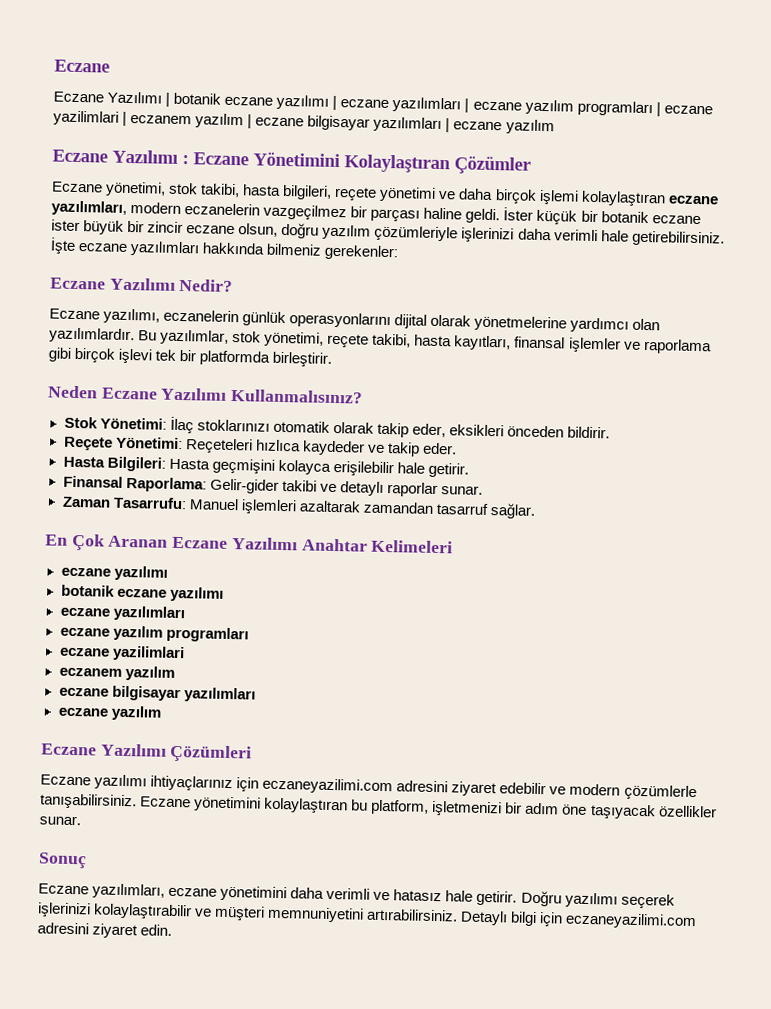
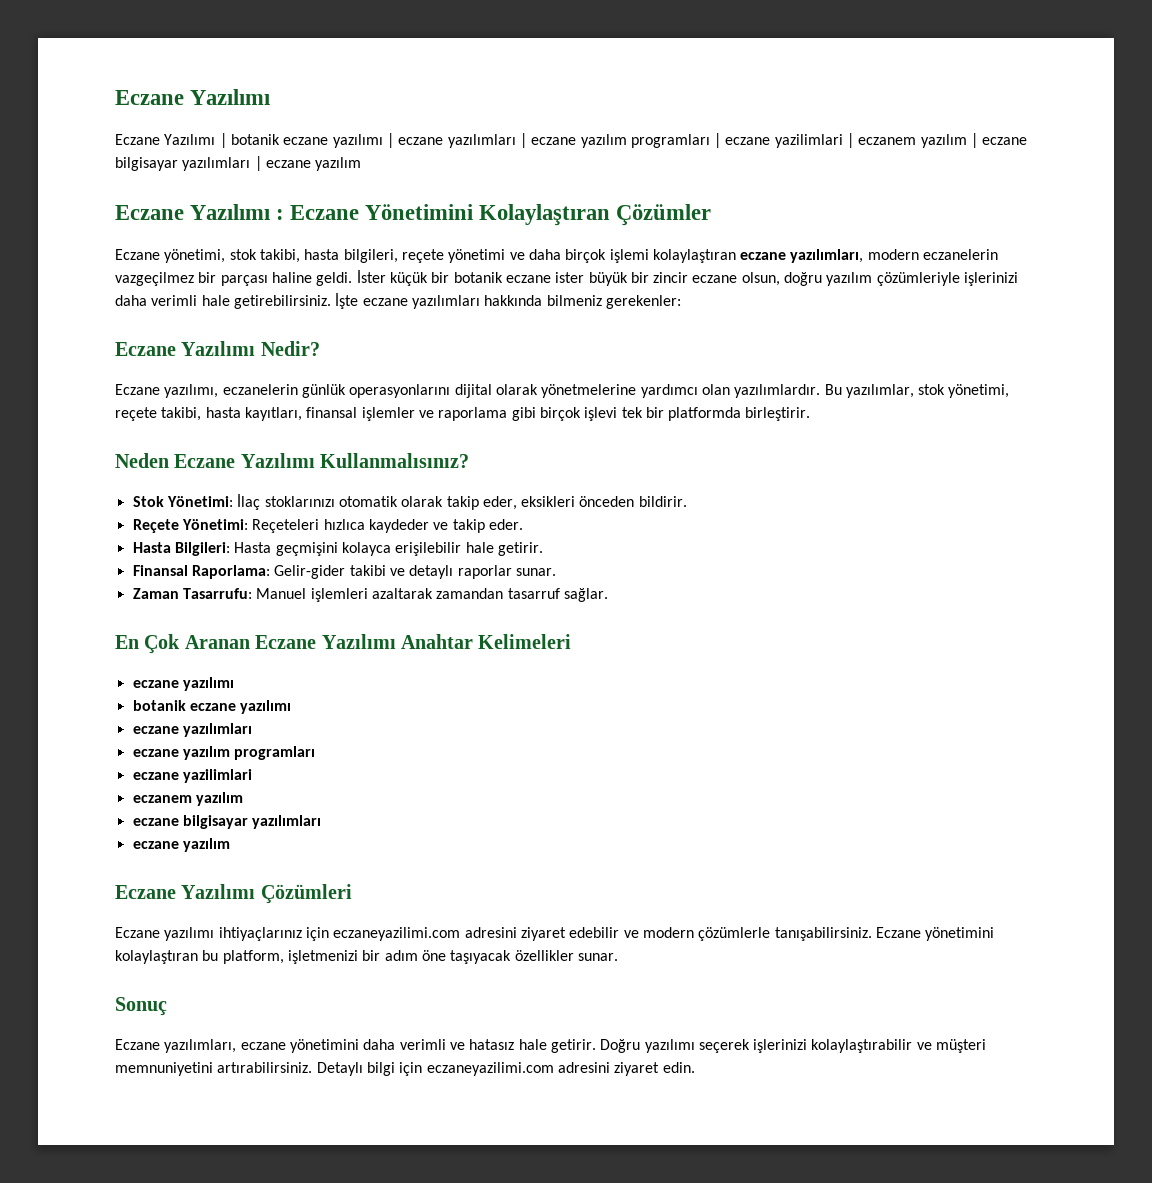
[54,59,110,73] Eczane -> [115,89,271,105] Eczane Yazılımı

